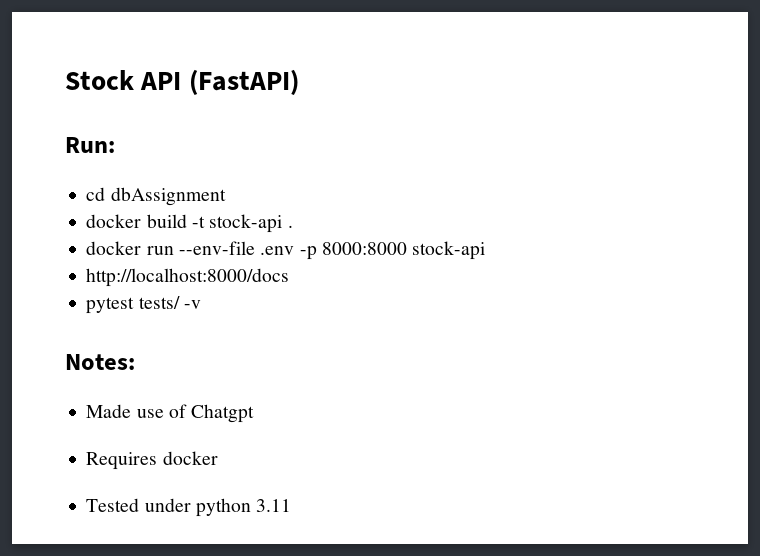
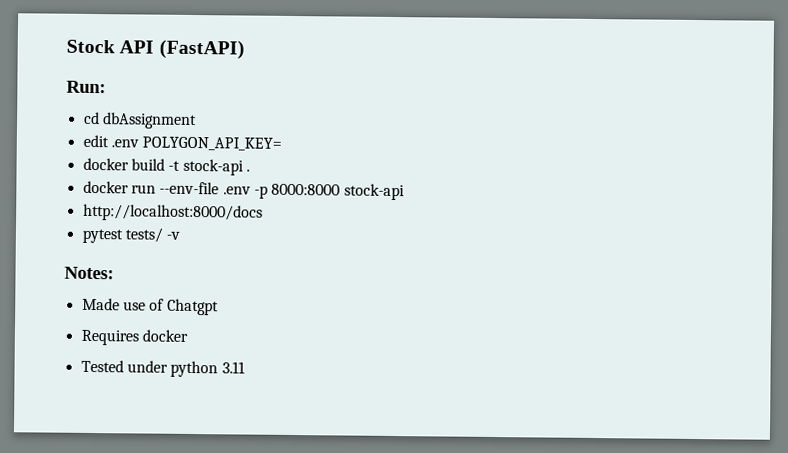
(226, 196) none -> [82,134,283,151] // edit .env POLYGON_API_KEY=

